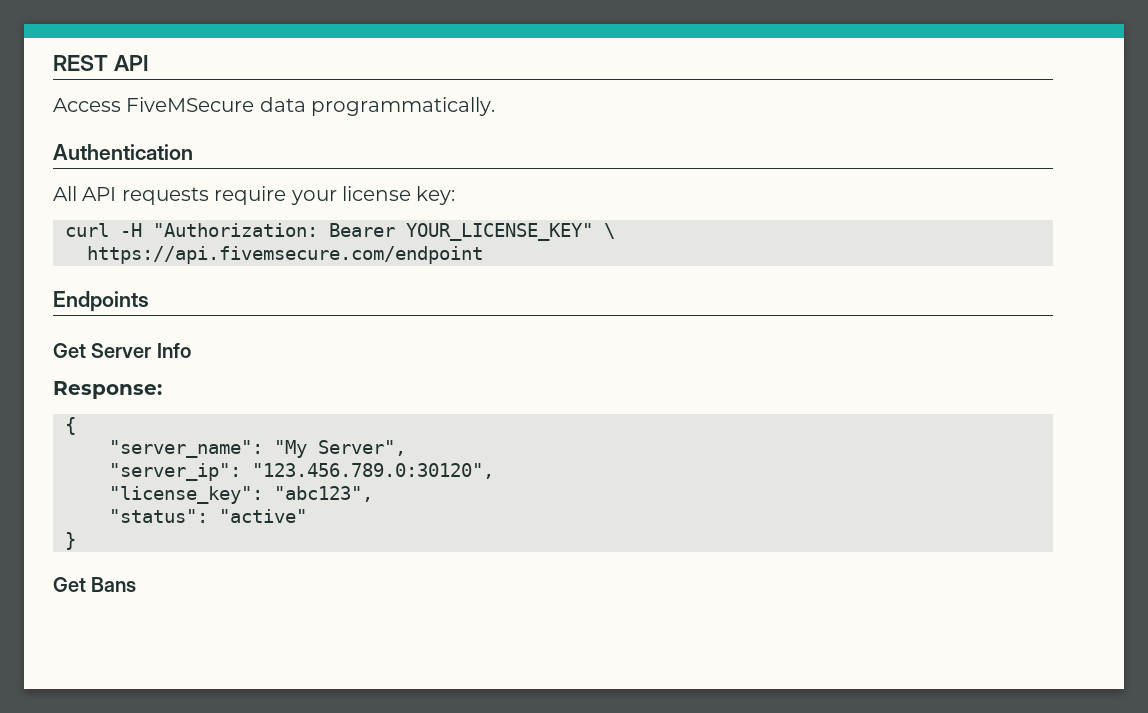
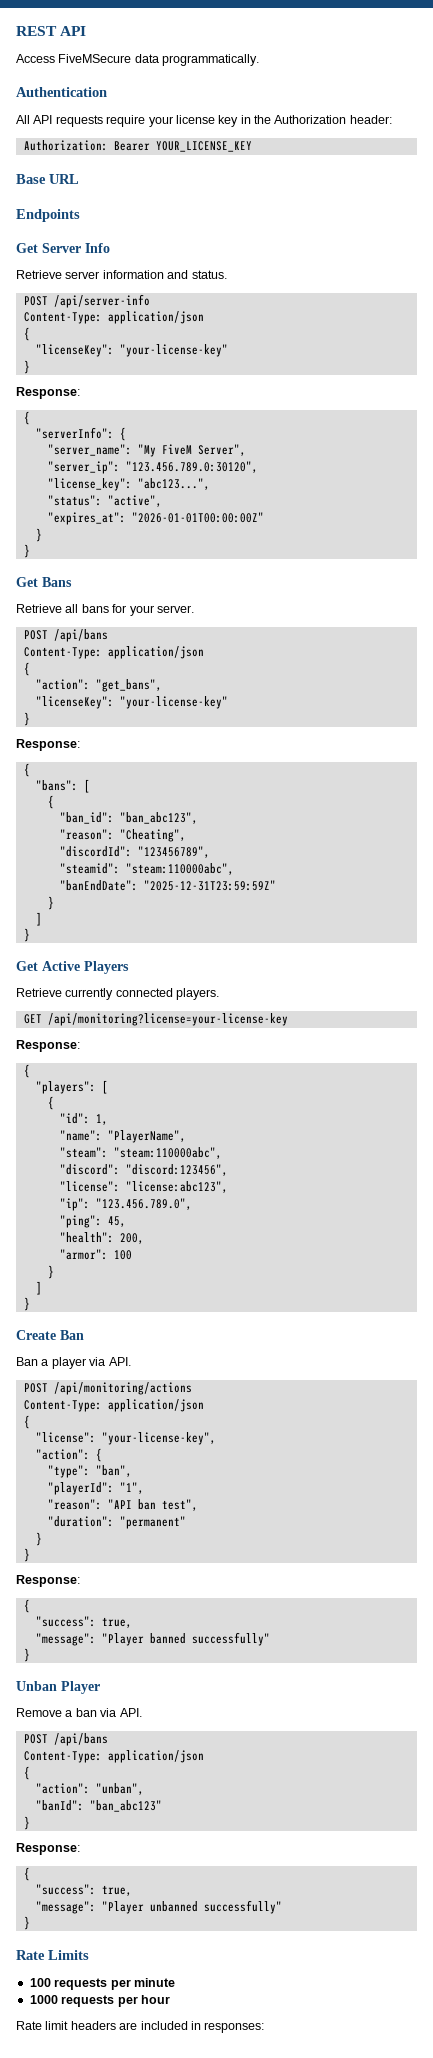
[416,186,456,205] [65,223,615,241] [87,246,483,264] [53,291,149,312] [53,343,191,358] [53,381,162,399] [65,417,76,435] key: // curl -H "Authorization: Bearer YOUR_LICENSE_KEY" \ // https://api.fivemsecure.com/endpoint // Endpoints // Get Server Info // Response: // { -> [218,115,392,127] [23,140,252,152] [16,174,79,184] [16,209,80,222] [16,243,110,253] [16,270,227,279] [23,294,150,308] [23,311,204,324] [23,327,30,341] [35,344,228,357] [23,360,30,374] [16,387,80,399] [23,411,30,425] [35,427,126,441] key in the Authorization header: // Authorization: Bearer YOUR_LICENSE_KEY // Base URL // Endpoints // Get Server Info // Retrieve server information and status. // POST /api/server-info // Content-Type: application/json // { // "licenseKey": "your-license-key" // } // Response: // { // "serverInfo": {
(307, 449) none -> [161,444,192,455] FiveM
[274,486,373,502] "abc123", -> [137,478,210,490] "abc123...",
[219,509,307,523] "active" -> [107,495,162,507] [47,512,264,525] [35,528,42,542] "active", // "expires_at": "2026-01-01T00:00:00Z" // }
(137, 584) none -> [16,604,194,616] [23,629,108,642] [23,646,204,659] [23,662,30,676] [35,679,162,692] [35,696,228,709] [23,712,30,726] [16,739,80,751] [23,763,30,777] [35,779,90,793] [47,795,54,809] [59,812,198,824] [59,829,186,842] [59,846,210,858] [59,863,234,875] [59,880,276,891] [47,896,54,910] [35,912,42,926] [23,928,30,942] [16,961,129,974] [16,988,220,1000] [23,1013,288,1026] [16,1040,80,1052] [23,1064,30,1078] [35,1080,108,1094] [47,1096,54,1110] [59,1113,108,1125] [59,1130,186,1143] [59,1147,222,1159] [59,1164,228,1176] [59,1181,228,1193] [59,1198,192,1211] [59,1215,126,1228] [59,1232,144,1244] [59,1249,132,1260] [47,1265,54,1279] [35,1281,42,1295] [23,1297,30,1311] [16,1330,84,1340] [16,1357,131,1369] [23,1382,192,1395] [23,1399,204,1412] [23,1415,30,1429] [35,1432,216,1445] [35,1448,102,1462] [47,1465,132,1478] [47,1482,144,1495] [47,1499,198,1511] [47,1516,186,1529] [35,1532,42,1546] [23,1548,30,1562] [16,1575,80,1587] [23,1599,30,1613] [35,1616,132,1628] [35,1632,270,1646] [23,1648,30,1662] [16,1681,100,1694] [16,1708,142,1717] [23,1733,108,1746] [23,1750,204,1763] [23,1766,30,1780] [35,1783,144,1795] [35,1800,162,1812] [23,1816,30,1830] [16,1843,80,1855] [23,1867,30,1881] [35,1884,132,1896] [35,1900,282,1914] [23,1916,30,1930] [16,1950,89,1960] [29,1978,175,1990] [29,1995,170,2007] [16,2021,265,2033] // Retrieve all bans for your server. // POST /api/bans // Content-Type: application/json // { // "action": "get_bans", // "licenseKey": "your-license-key" // } // Response: // { // "bans": [ // { // "ban_id": "ban_abc123", // "reason": "Cheating", // "discordId": "123456789", // "steamid": "steam:110000abc", // "banEndDate": "2025-12-31T23:59:59Z" // } // ] // } // Get Active Players // Retrieve currently connected players. // GET /api/monitoring?license=your-license-key // Response: // { // "players": [ // { // "id": 1, // "name": "PlayerName", // "steam": "steam:110000abc", // "discord": "discord:123456", // "license": "license:abc123", // "ip": "123.456.789.0", // "ping": 45, // "health": 200, // "armor": 100 // } // ] // } // Create Ban // Ban a player via API. // POST /api/monitoring/actions // Content-Type: application/json // { // "license": "your-license-key", // "action": { // "type": "ban", // "playerId": "1", // "reason": "API ban test", // "duration": "permanent" // } // } // Response: // { // "success": true, // "message": "Player banned successfully" // } // Unban Player // Remove a ban via API. // POST /api/bans // Content-Type: application/json // { // "action": "unban", // "banId": "ban_abc123" // } // Response: // { // "success": true, // "message": "Player unbanned successfully" // } // Rate Limits // 100 requests per minute // 1000 requests per hour // Rate limit headers are included in responses:

